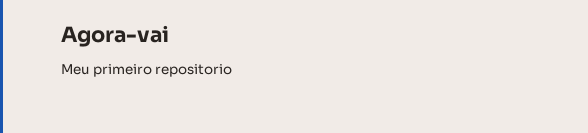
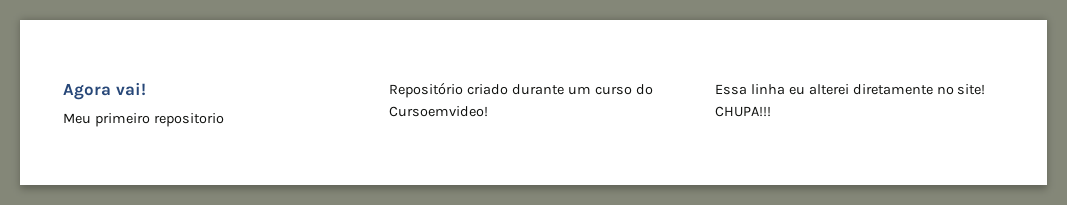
[61,25,169,47] Agora-vai -> [63,82,146,100] Agora vai!
(233, 70) none -> [389,82,653,98] [389,106,488,117] [715,84,986,95] [715,106,771,117] // Repositório criado durante um curso do Cursoemvideo! // Essa linha eu alterei diretamente no site! CHUPA!!!

